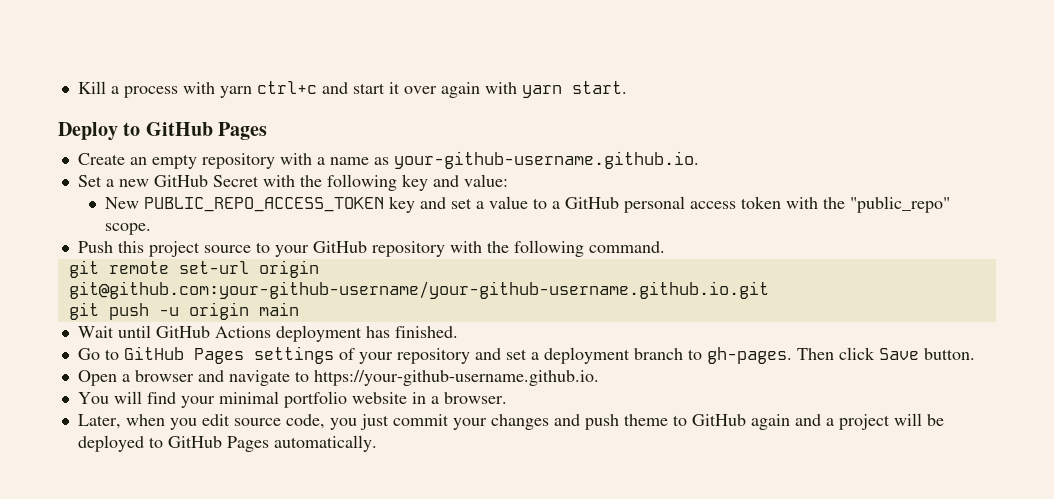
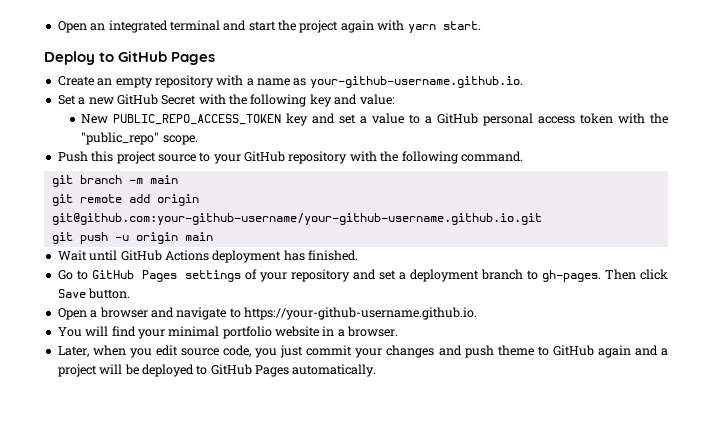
[77,81,437,98] Kill a process with yarn ctrl+c and start it over -> [57,20,339,33] Open an integrated terminal and start the project
(665, 247) none -> [51,175,178,187] // git branch -m main
[178,261,249,274] set-url -> [128,194,150,203] add

